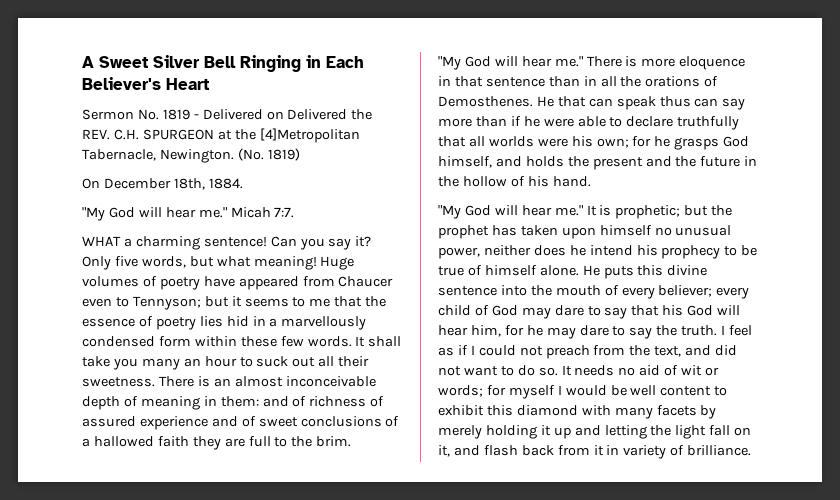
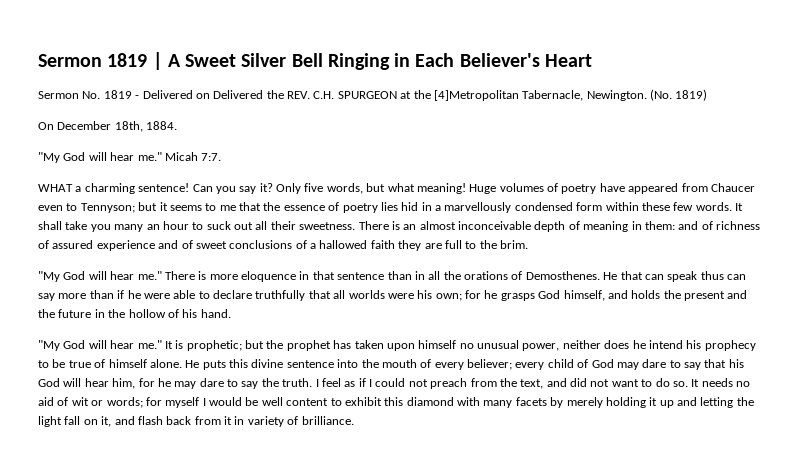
(82, 62) none -> [38,52,163,70] Sermon 1819 |

